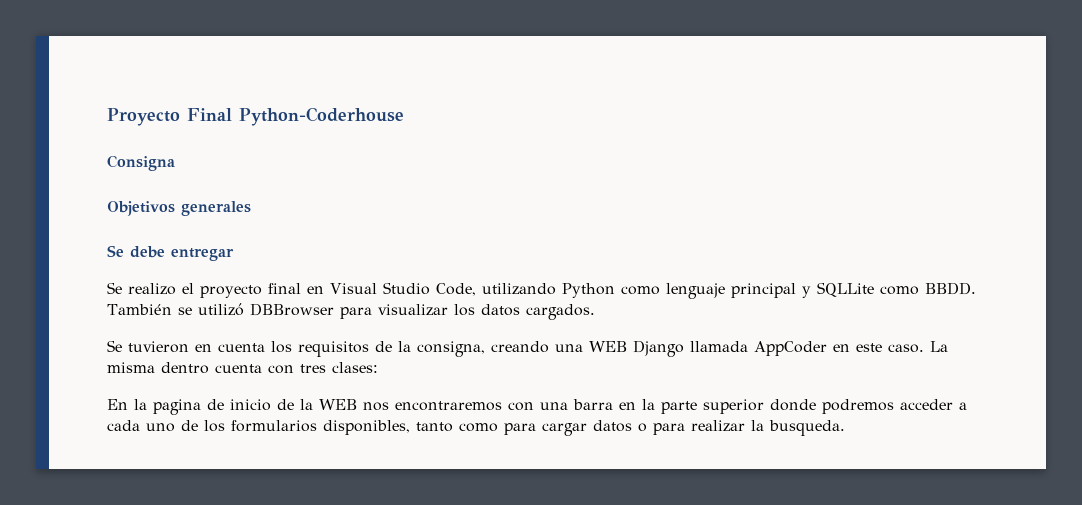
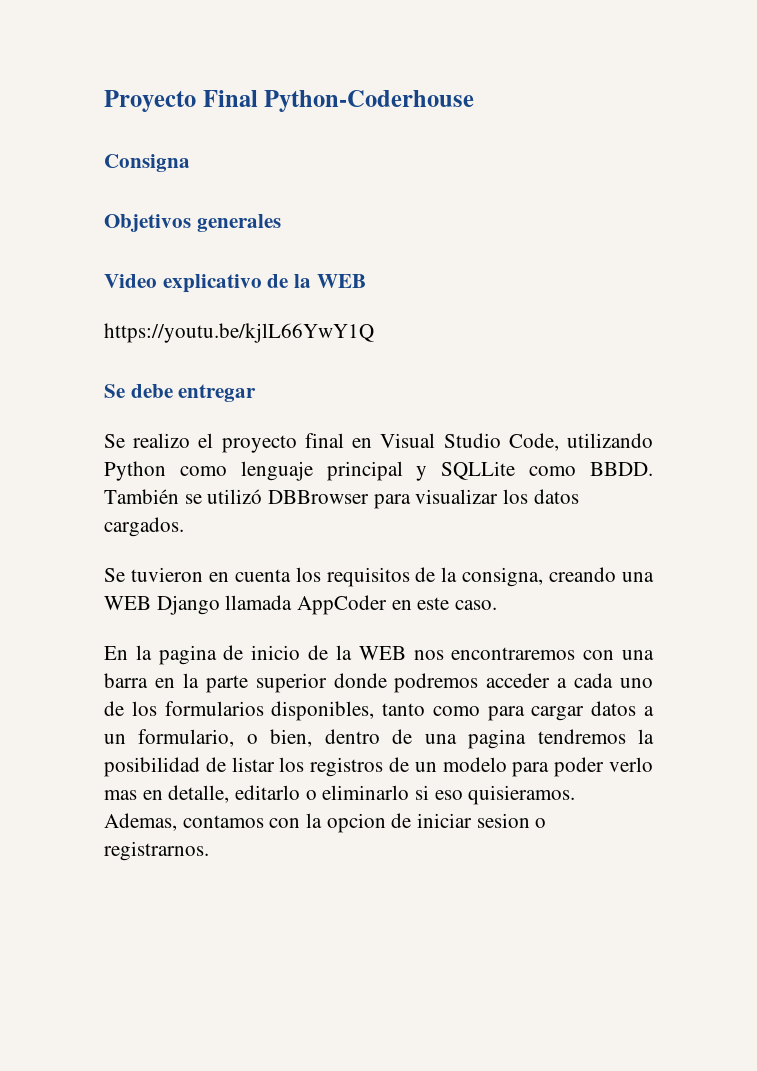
(251, 208) none -> [104,274,366,293] [104,323,374,343] // Video explicativo de la WEB // https://youtu.be/kjlL66YwY1Q
[930,341,948,352] [107,362,378,374] La misma dentro cuenta con tres clases: -> (498, 605) none
[638,420,845,436] o para realizar la busqueda. -> [644,706,654,716] [104,729,654,749] [104,757,653,777] [104,785,576,805] [104,813,547,833] [104,841,209,861] a un formulario, o bien, dentro de una pagina tendremos la posibilidad de listar los registros de un modelo para poder verlo mas en detalle, editarlo o eliminarlo si eso quisieramos. Ademas, contamos con la opcion de iniciar sesion o registrarnos.

